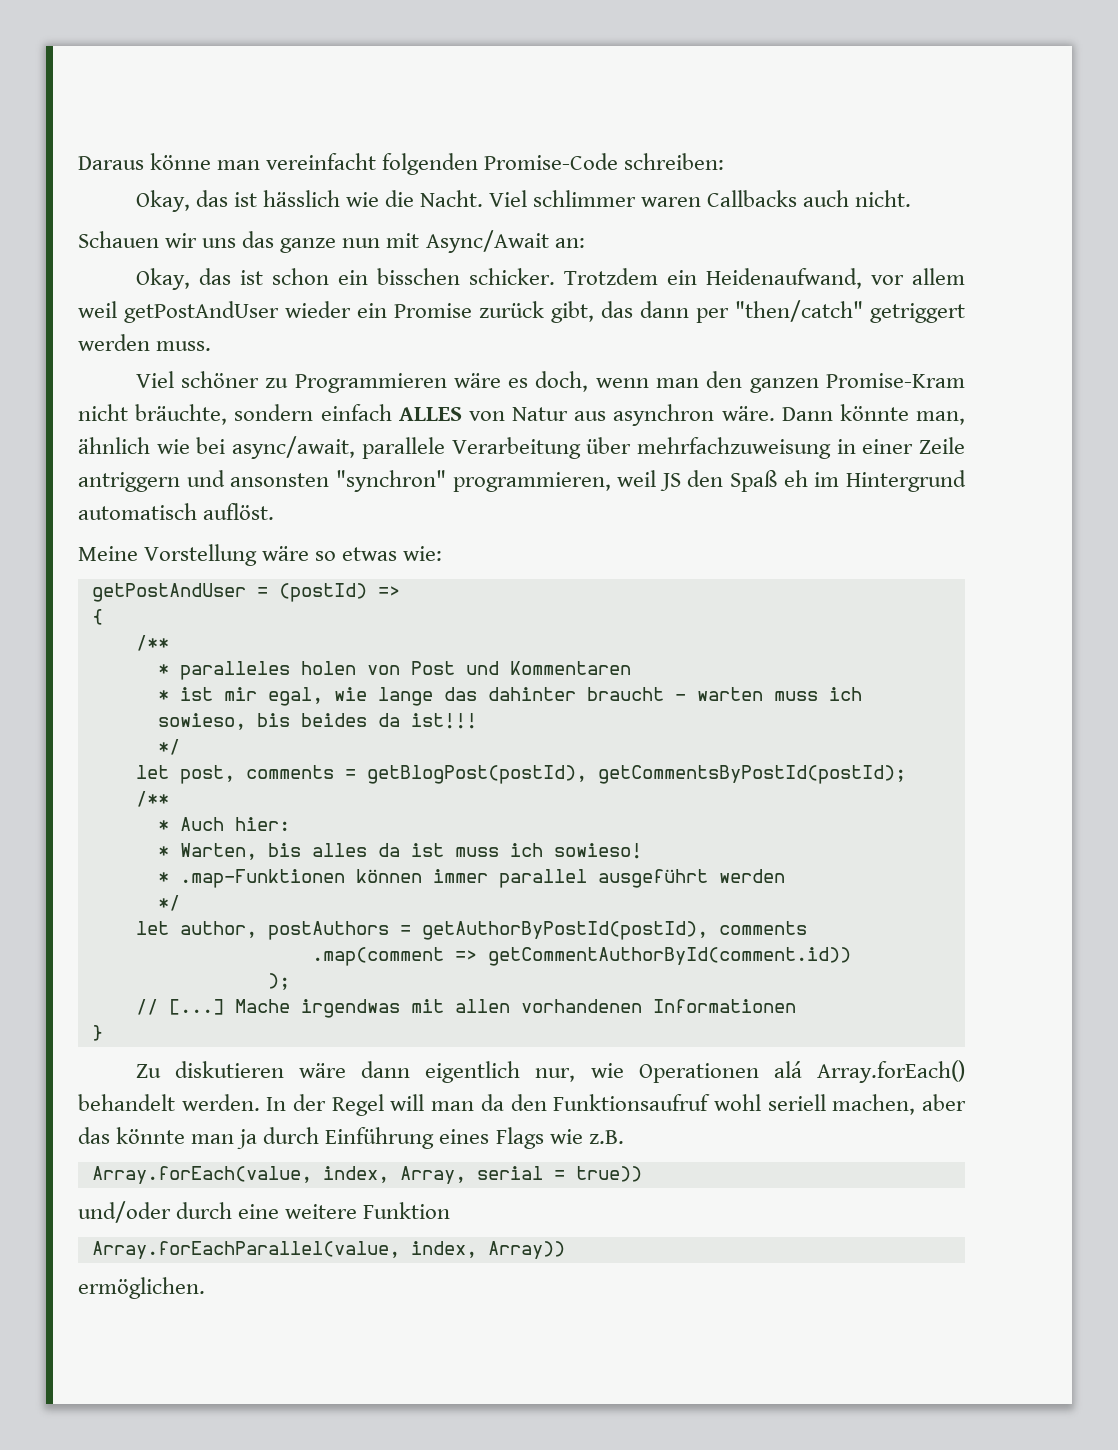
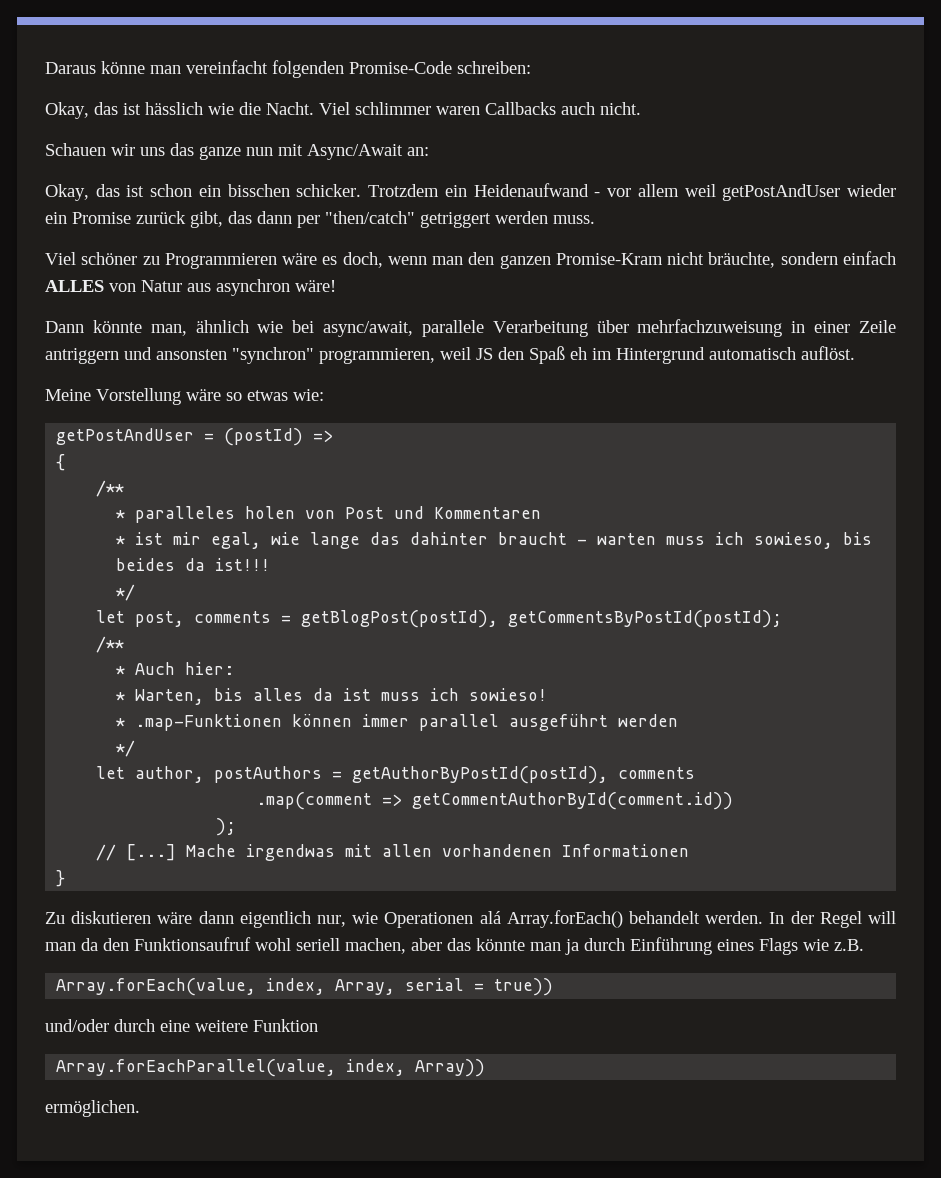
[705,268,862,289] Heidenaufwand, -> [473,183,601,197] Heidenaufwand -
[721,406,775,421] wäre. -> [295,280,336,292] wäre! //

